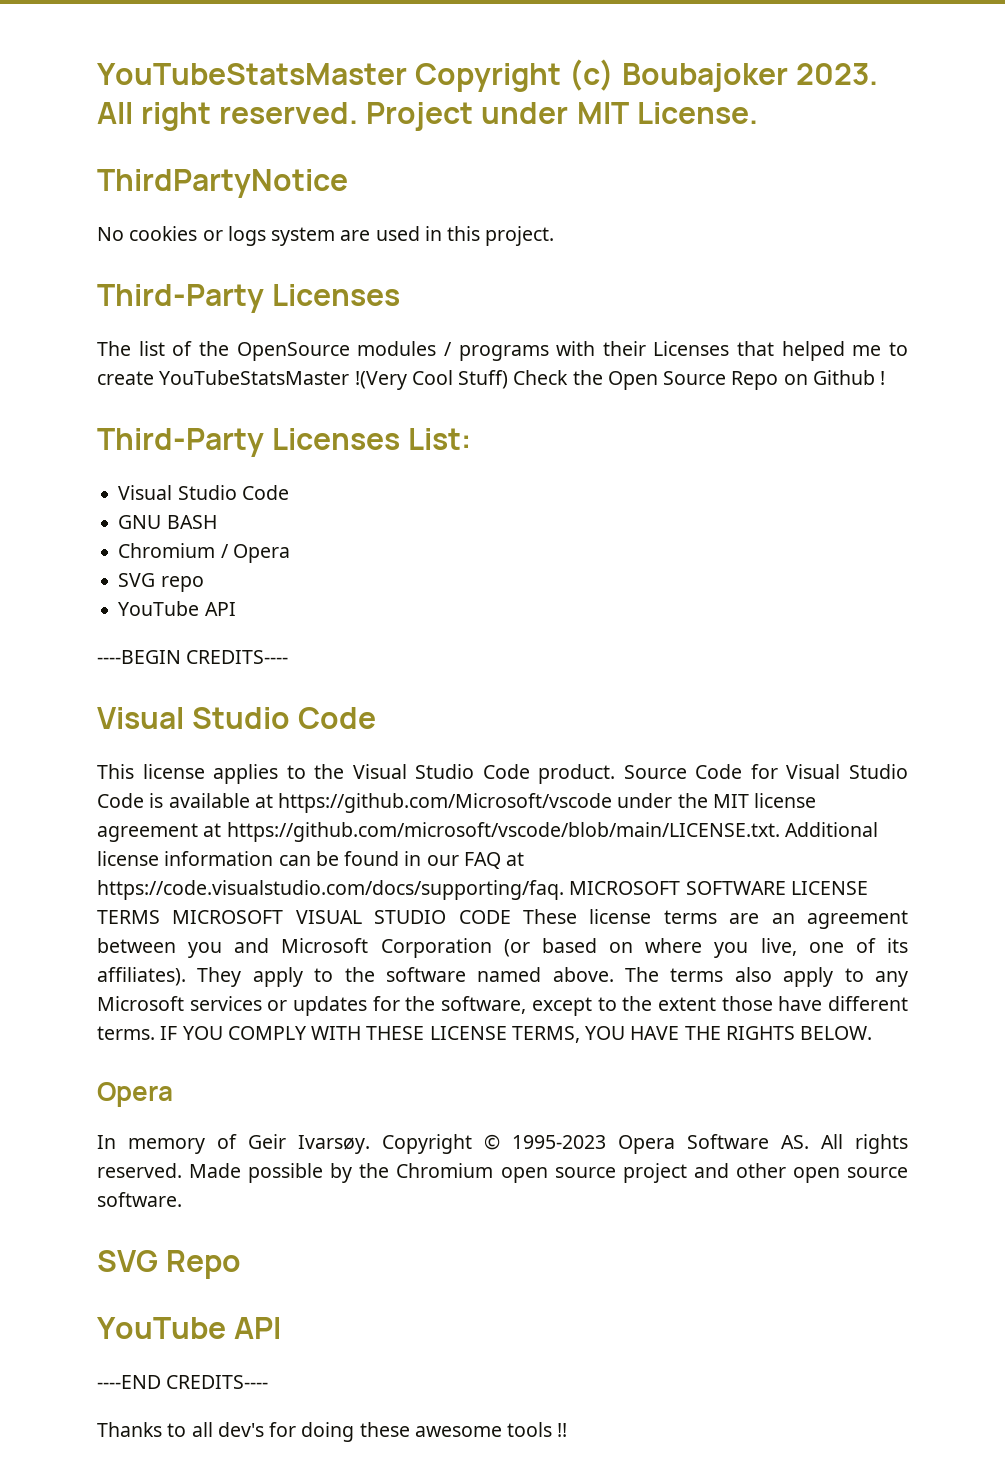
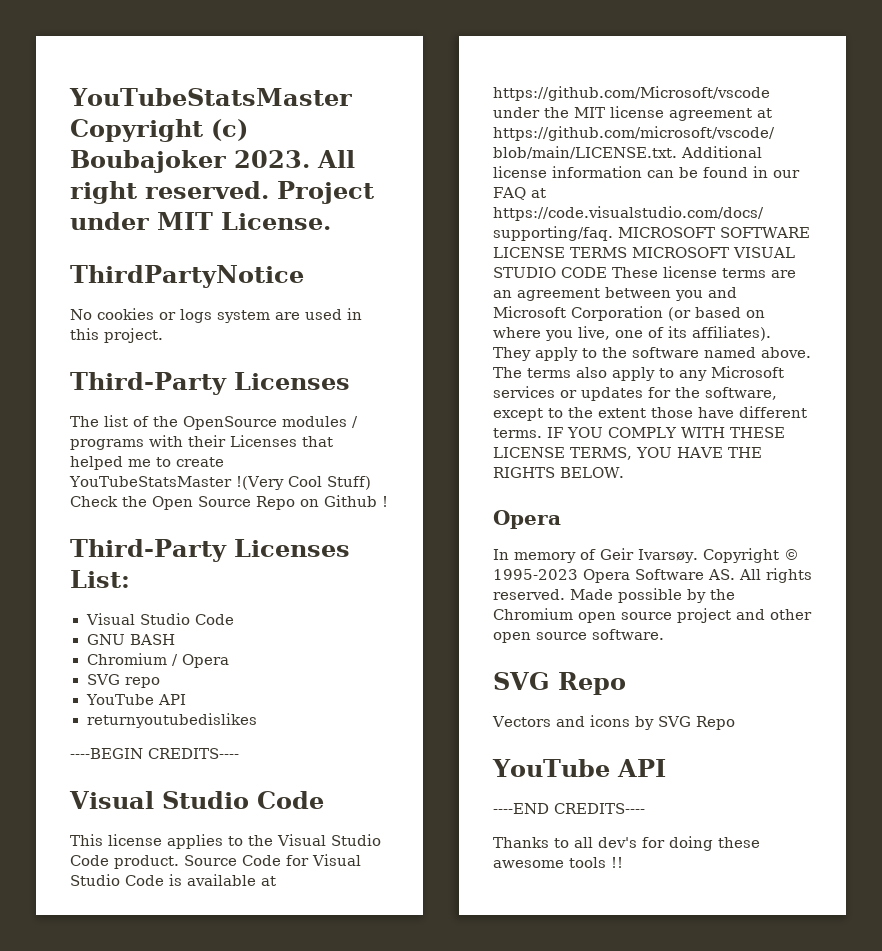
(236, 609) none -> [86,713,257,728] // returnyoutubedislikes
(242, 1264) none -> [492,715,735,730] // Vectors and icons by SVG Repo

